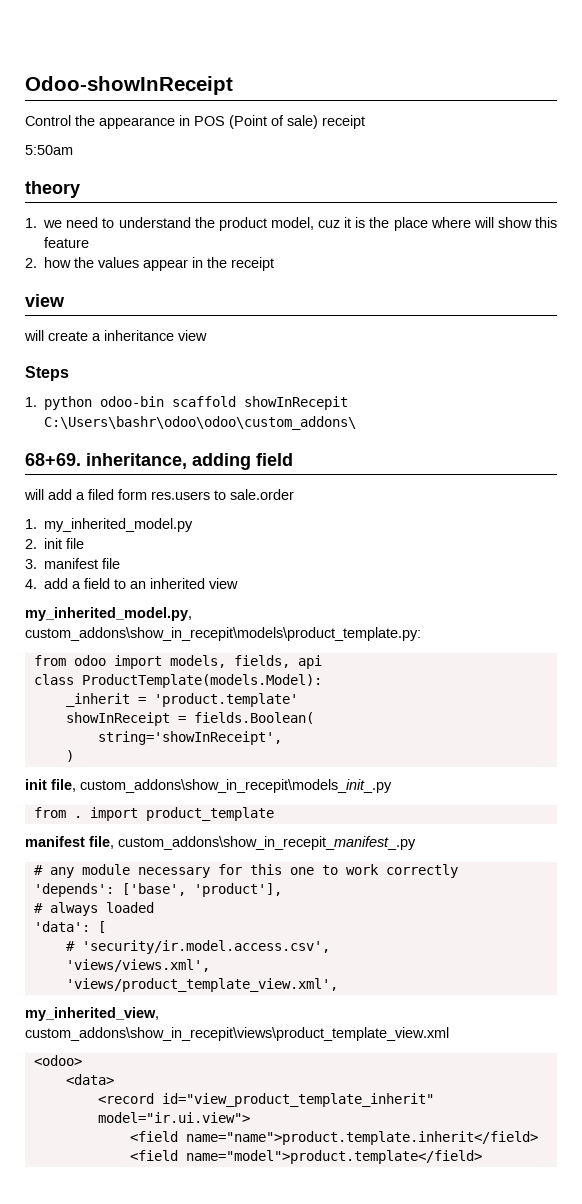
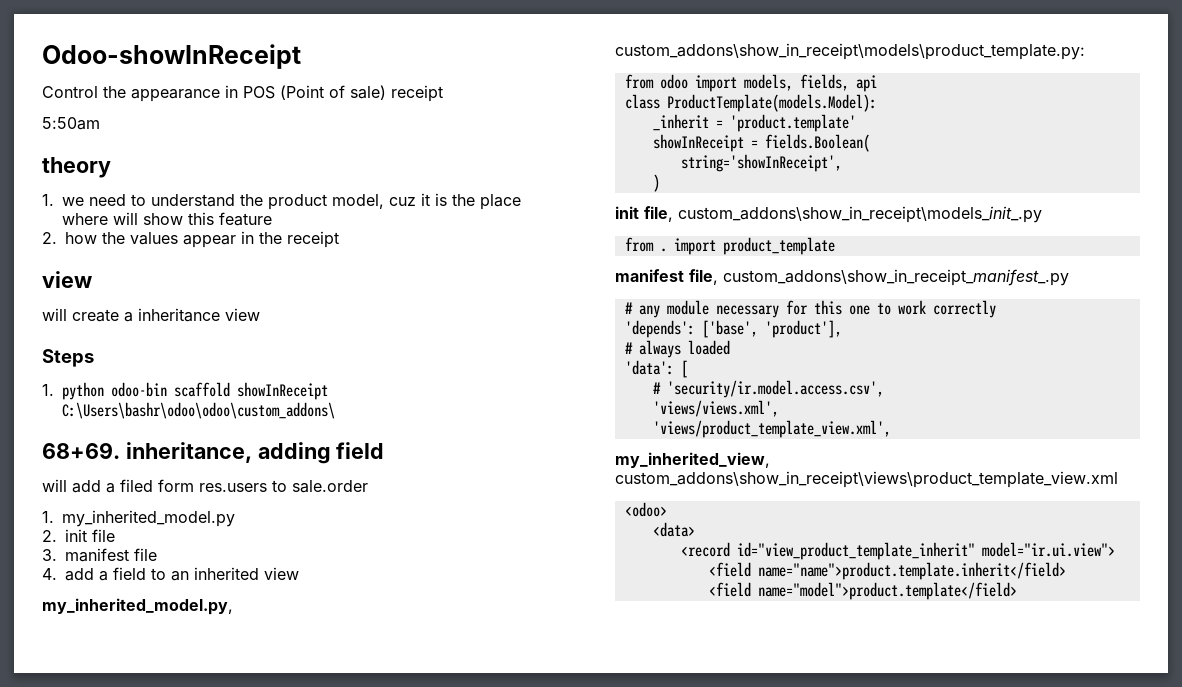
[244,396,349,410] showInRecepit -> [237,382,328,400] showInReceipt
[25,627,421,641] custom_addons\show_in_recepit\models\product_template.py: -> [615,43,1085,60] custom_addons\show_in_receipt\models\product_template.py:
[80,779,392,793] custom_addons\show_in_recepit\models_init_.py -> [678,206,1042,223] custom_addons\show_in_receipt\models_init_.py
[118,836,416,850] custom_addons\show_in_recepit_manifest_.py -> [723,269,1069,286] custom_addons\show_in_receipt_manifest_.py
[25,1027,449,1041] custom_addons\show_in_recepit\views\product_template_view.xml -> [615,471,1118,488] custom_addons\show_in_receipt\views\product_template_view.xml

